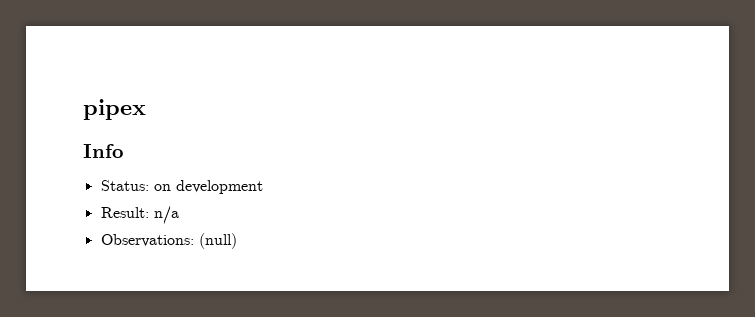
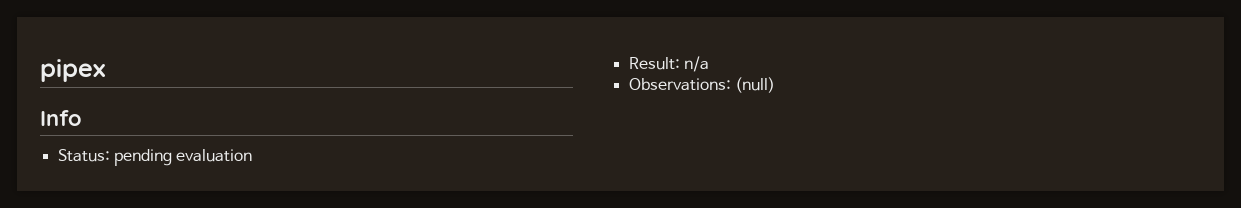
[153,180,263,194] on development -> [113,149,253,166] pending evaluation

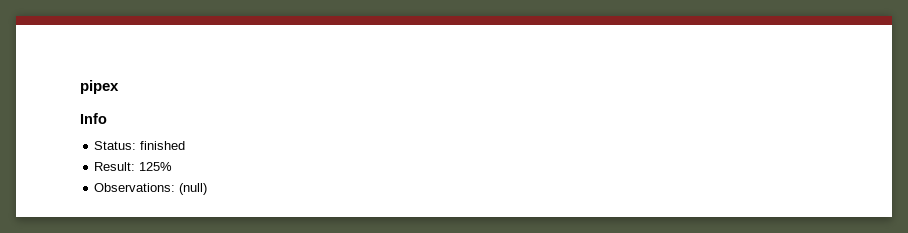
[113,149,253,166] pending evaluation -> [140,141,186,150] finished
[683,56,709,72] n/a -> [139,162,173,171] 125%

